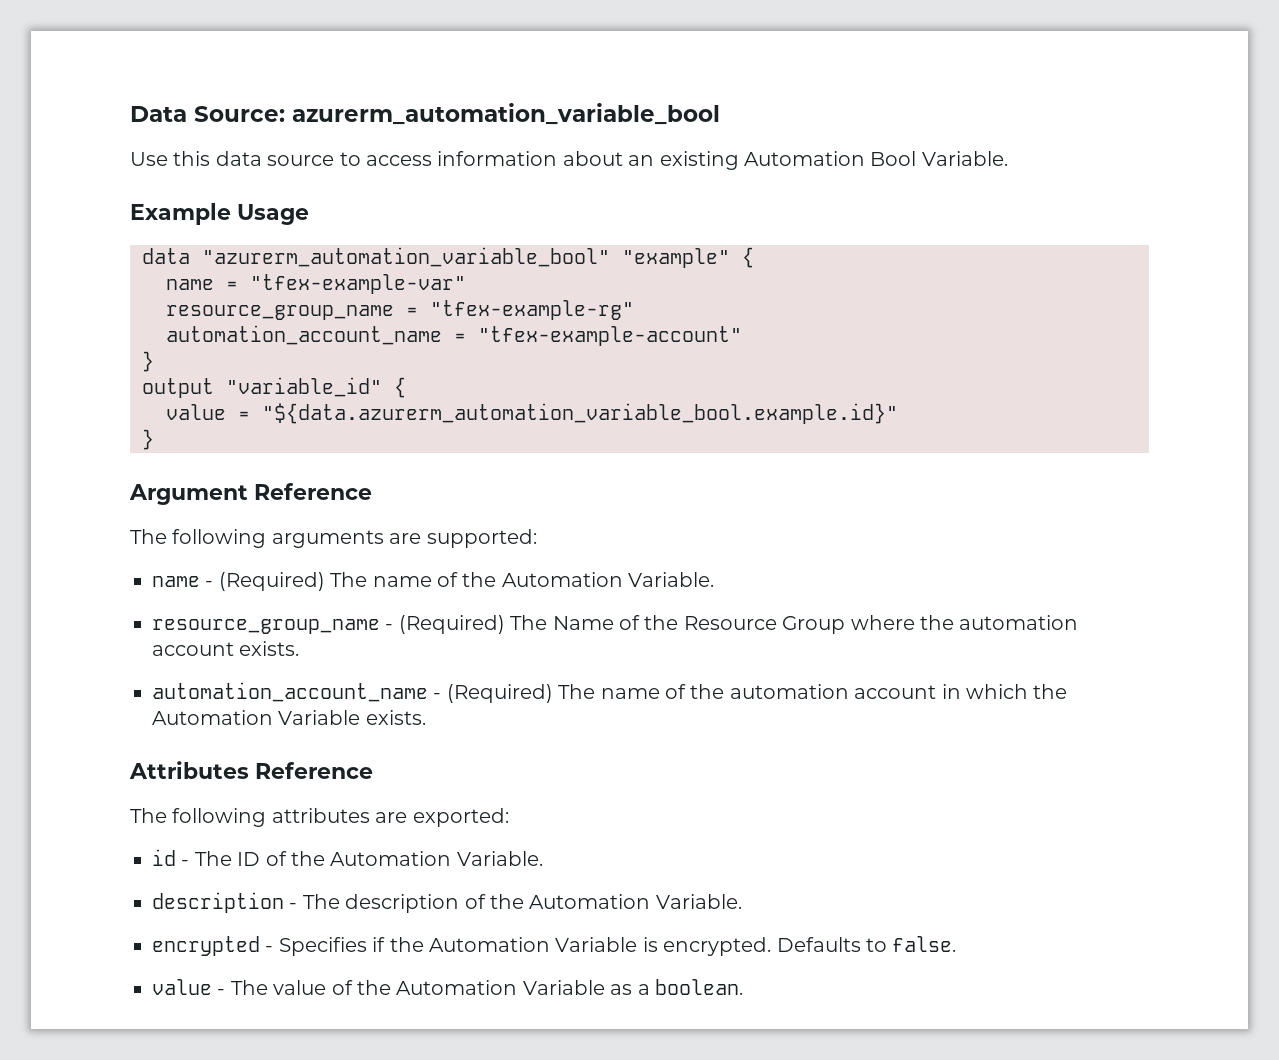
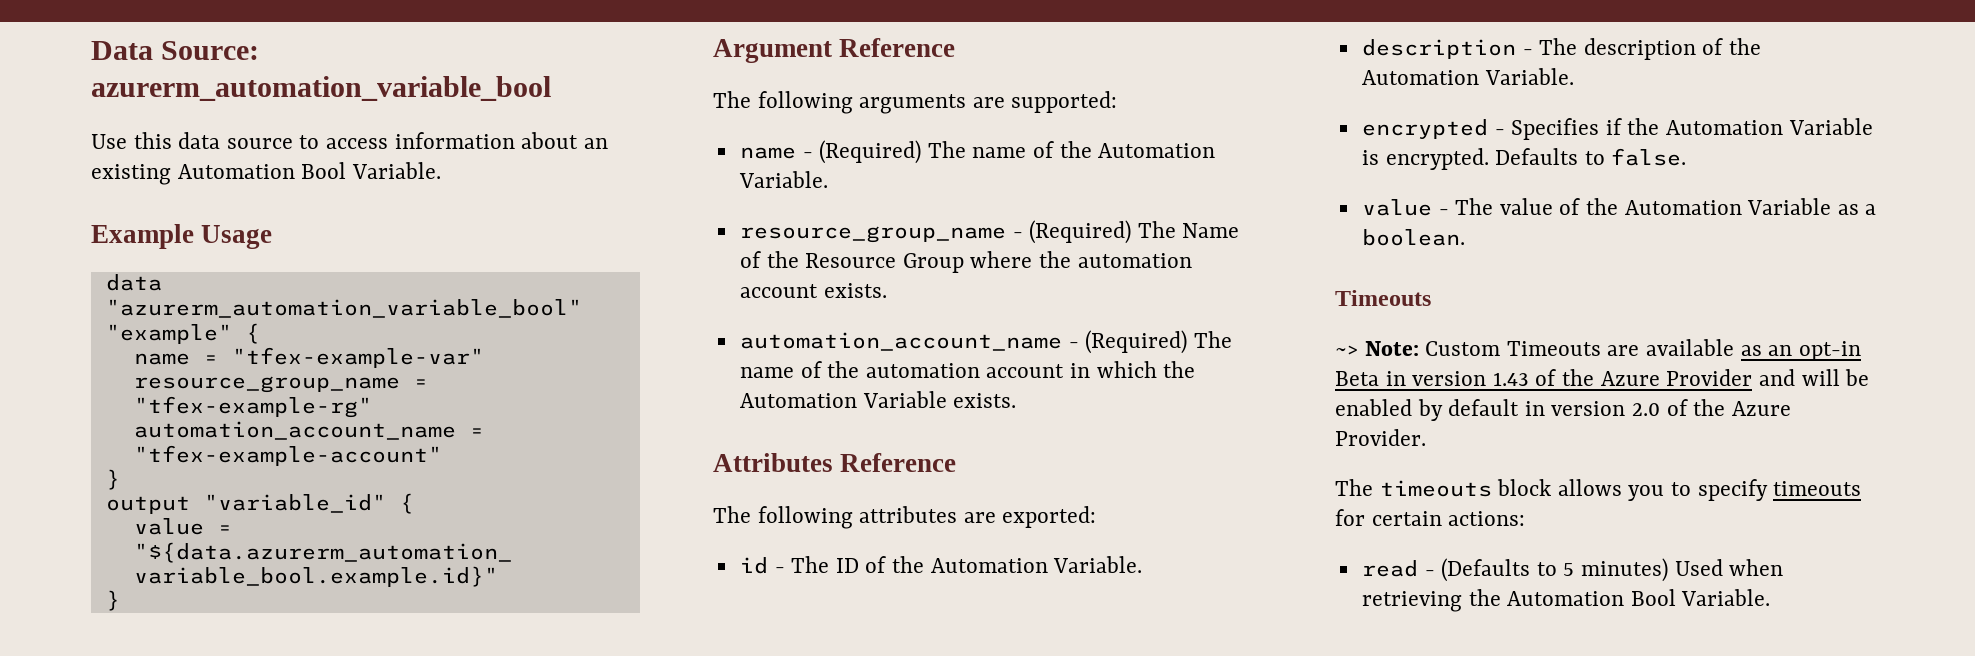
(743, 987) none -> [1335,290,1431,306] [1335,339,1861,361] [1335,369,1870,386] [1335,399,1791,421] [1335,429,1426,446] [1335,479,1862,501] [1335,509,1526,526] [1361,558,1784,582] [1361,589,1771,612] // Timeouts // ~> Note: Custom Timeouts are available as an opt-in Beta in version 1.43 of the Azure Provider and will be enabled by default in version 2.0 of the Azure Provider. // The timeouts block allows you to specify timeouts for certain actions: // read - (Defaults to 5 minutes) Used when retrieving the Automation Bool Variable.

